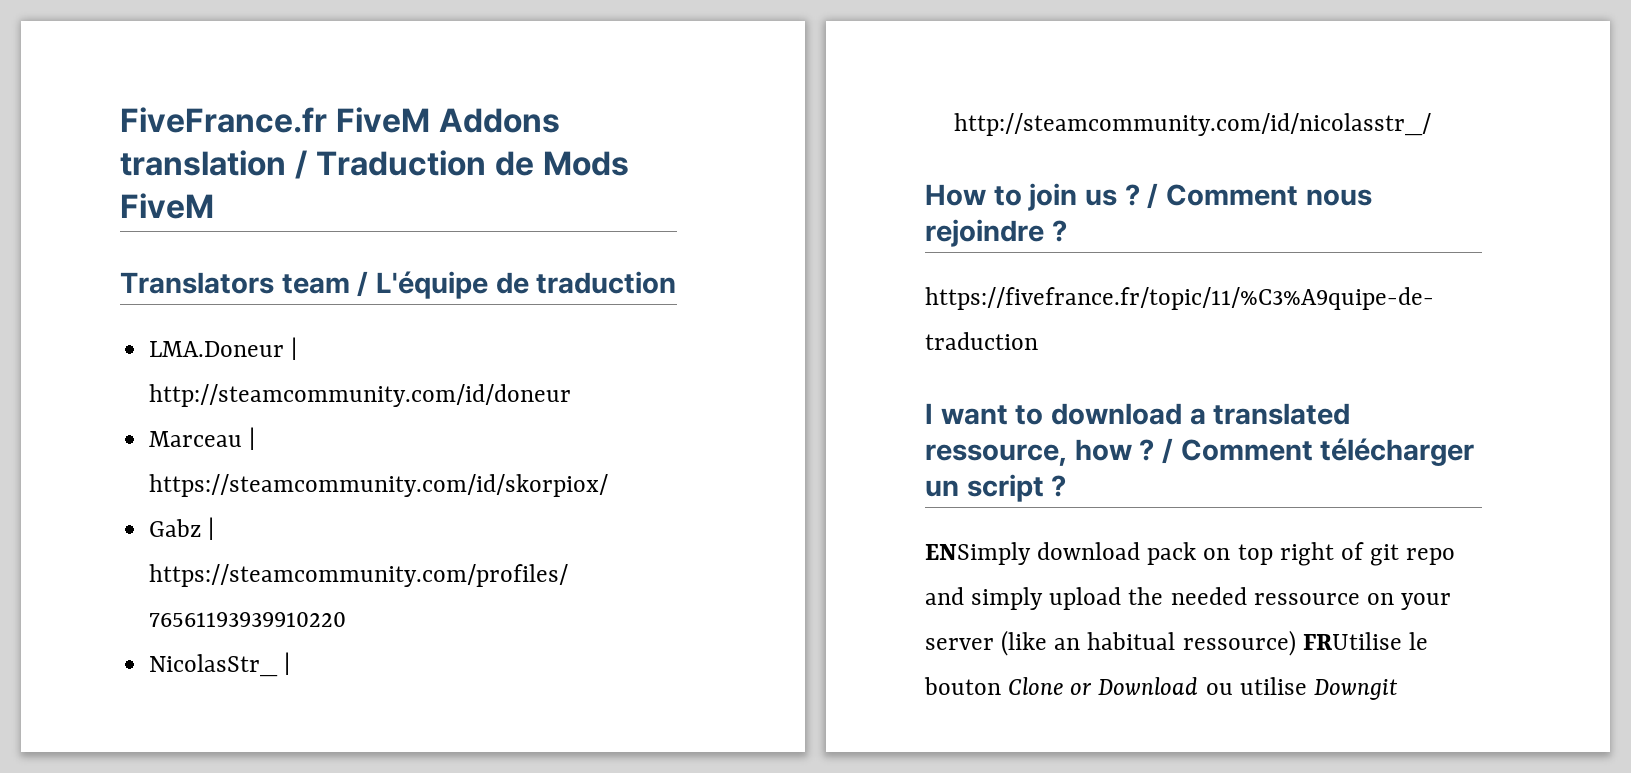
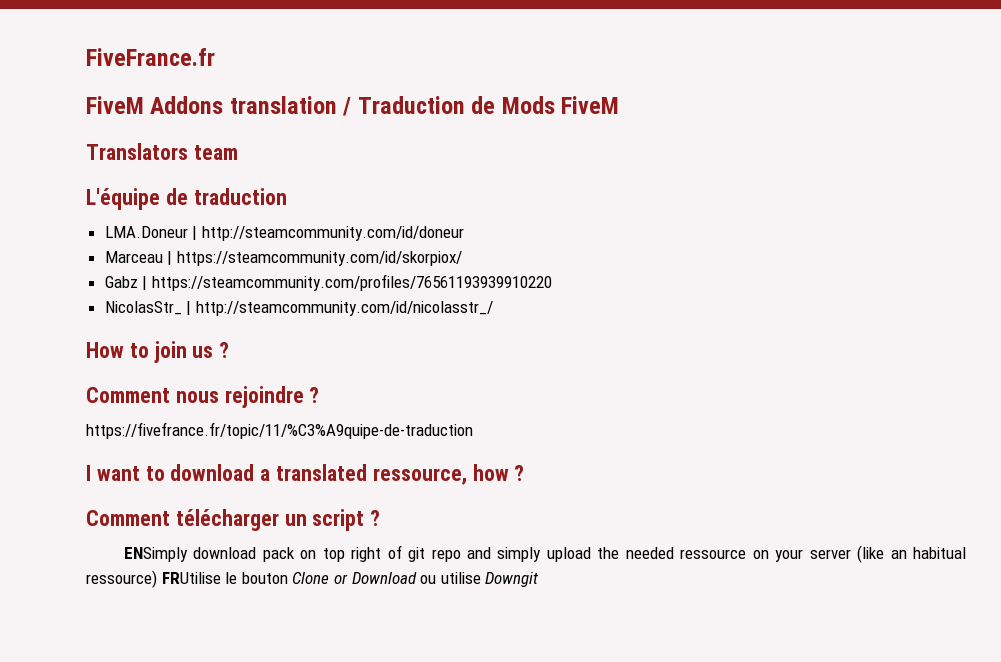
(327, 120) none -> (215, 57) //
[357,271,369,297] / -> (238, 152) //
[1147,183,1159,209] / -> (230, 350) //
[1162,438,1174,464] / -> (525, 473) //

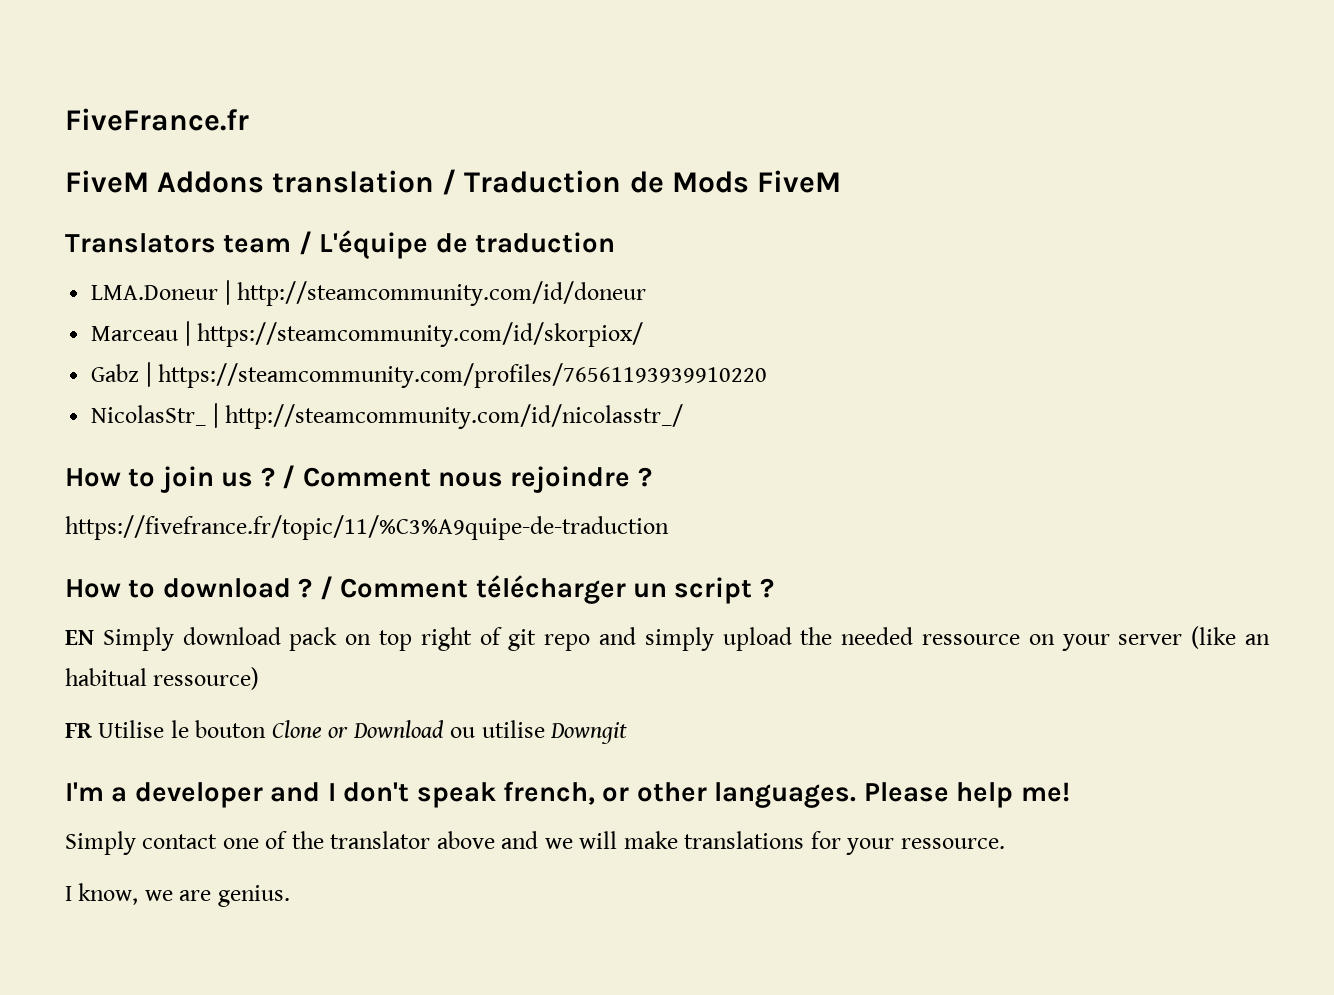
(238, 152) // -> [298,231,312,255] /
(230, 350) // -> [282,465,296,489] /
[86,464,525,485] I want to download a translated ressource, how ? // -> [65,576,333,600] How to download ? /
[123,547,188,562] ENSimply -> [65,627,174,651] EN Simply
[161,572,221,584] FRUtilise -> [65,720,165,738] // FR Utilise
(539, 579) none -> [65,781,1070,808] [65,831,1005,855] [65,883,290,907] // I'm a developer and I don't speak french, or other languages. Please help me! // Simply contact one of the translator above and we will make translations for your ressource. // I know, we are genius.

